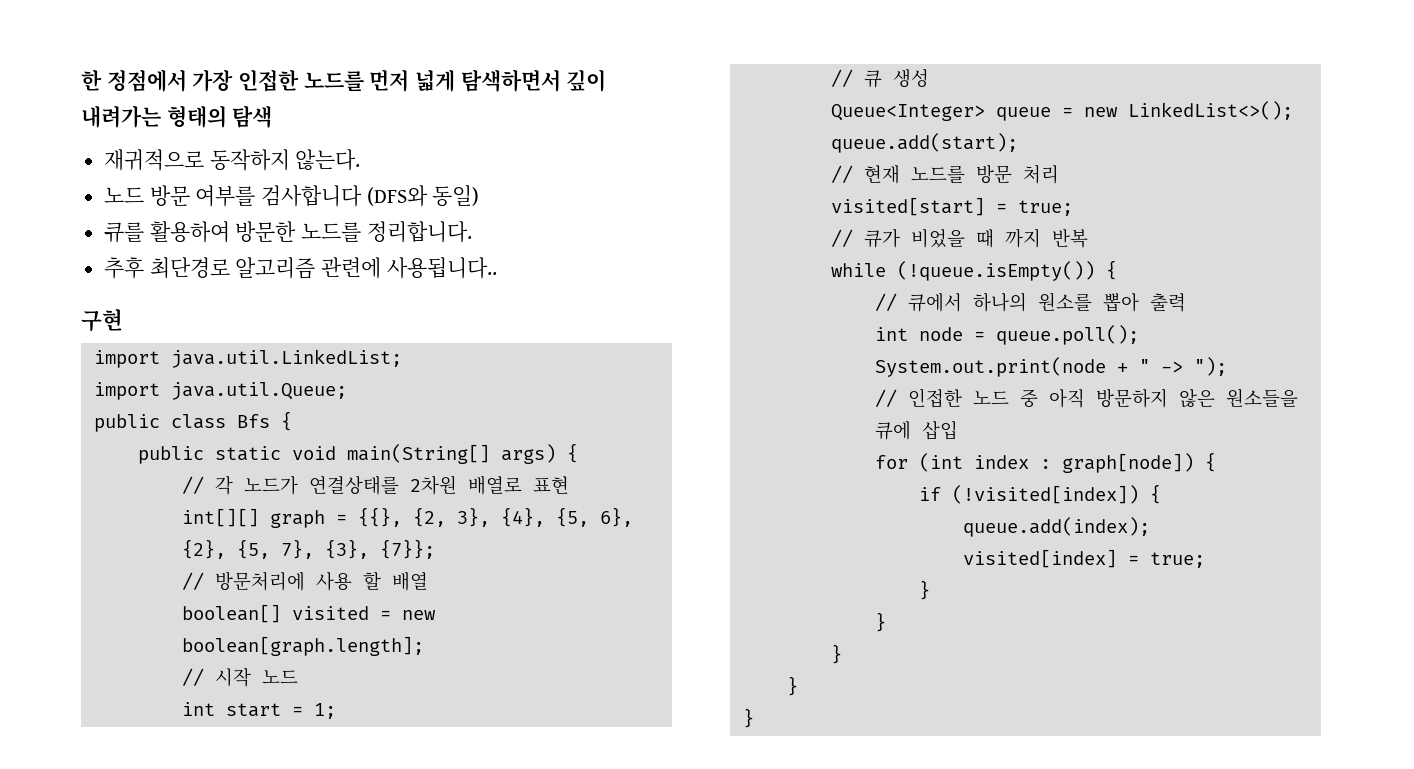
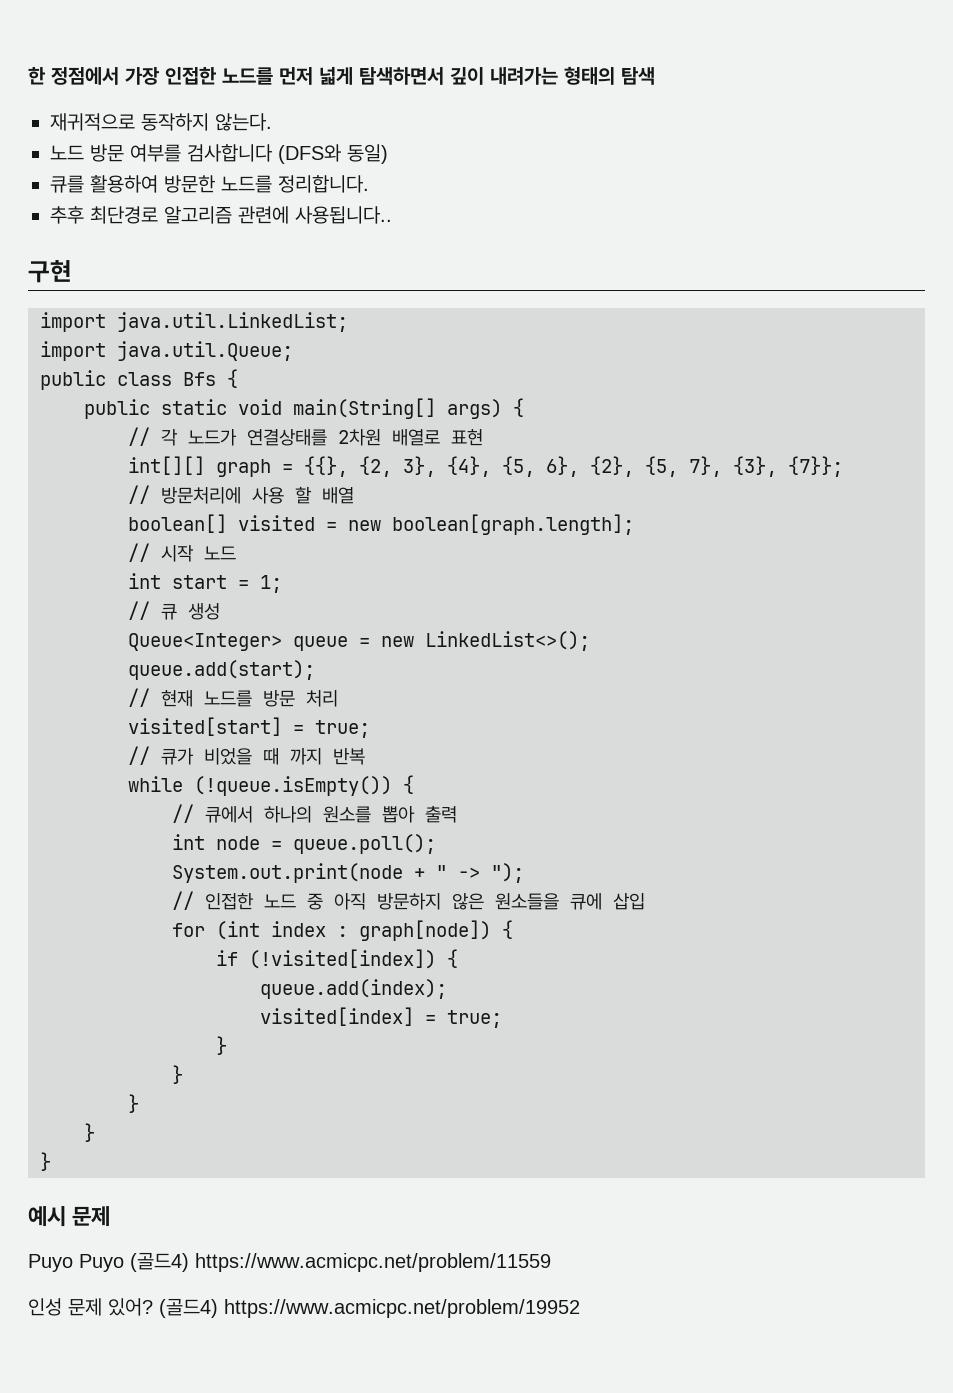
(754, 718) none -> [28,1206,111,1227] [28,1252,551,1272] [28,1298,580,1318] // 예시 문제 // Puyo Puyo (골드4) https://www.acmicpc.net/problem/11559 // 인성 문제 있어? (골드4) https://www.acmicpc.net/problem/19952

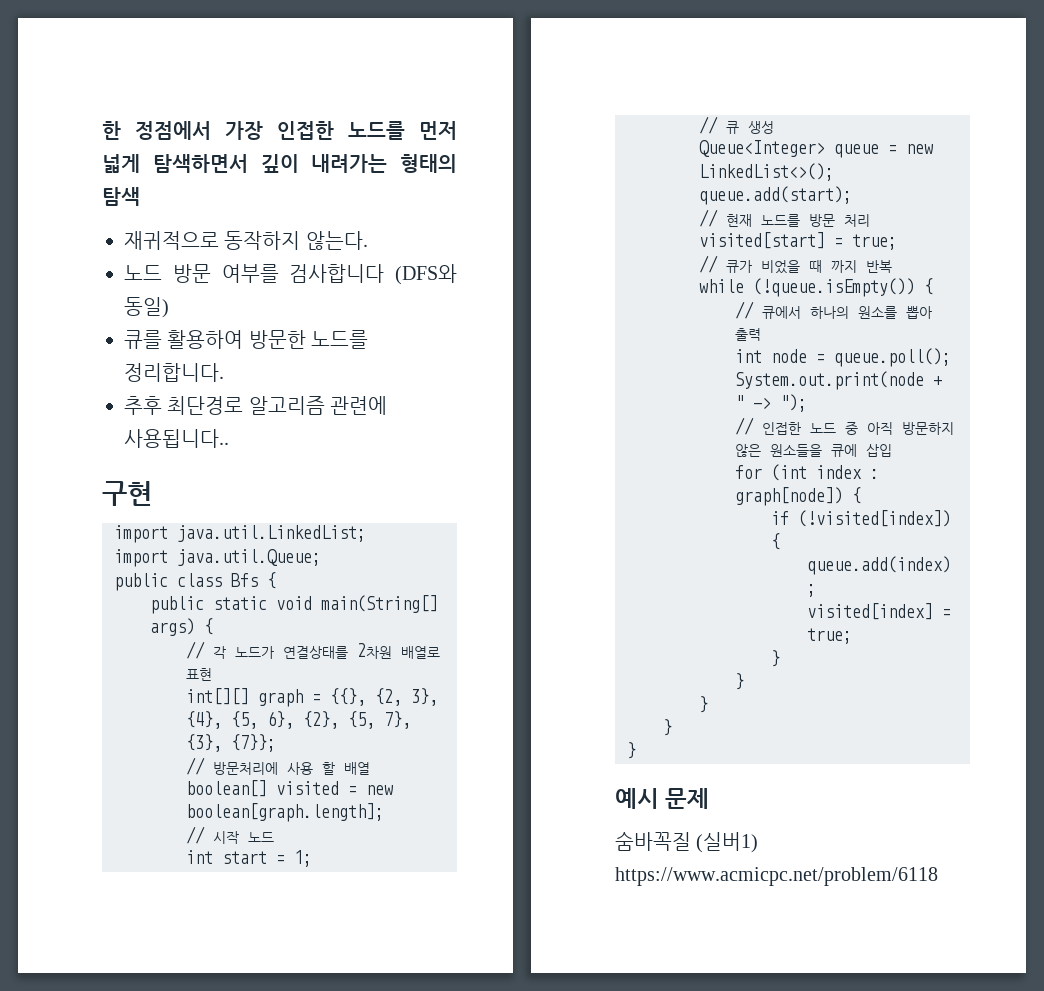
[28,1252,551,1272] [28,1298,580,1318] Puyo Puyo (골드4) https://www.acmicpc.net/problem/11559 // 인성 문제 있어? (골드4) https://www.acmicpc.net/problem/19952 -> [615,831,759,853] [615,867,938,886] 숨바꼭질 (실버1) https://www.acmicpc.net/problem/6118

